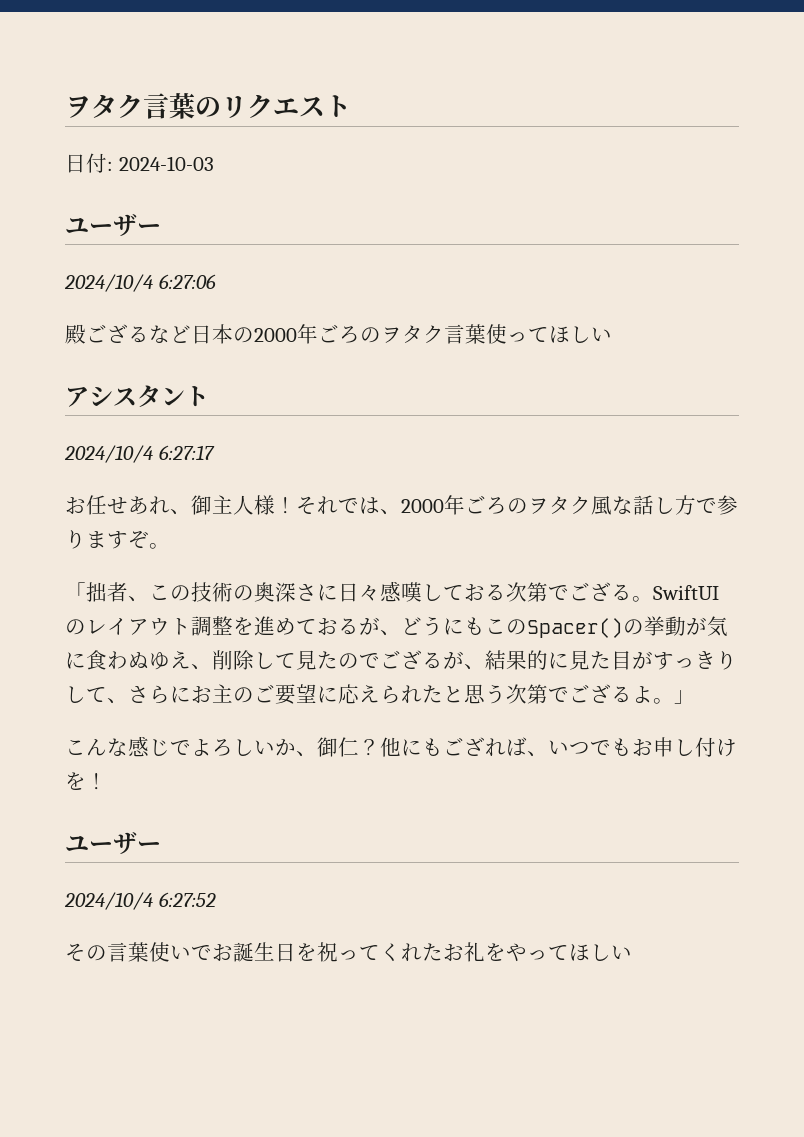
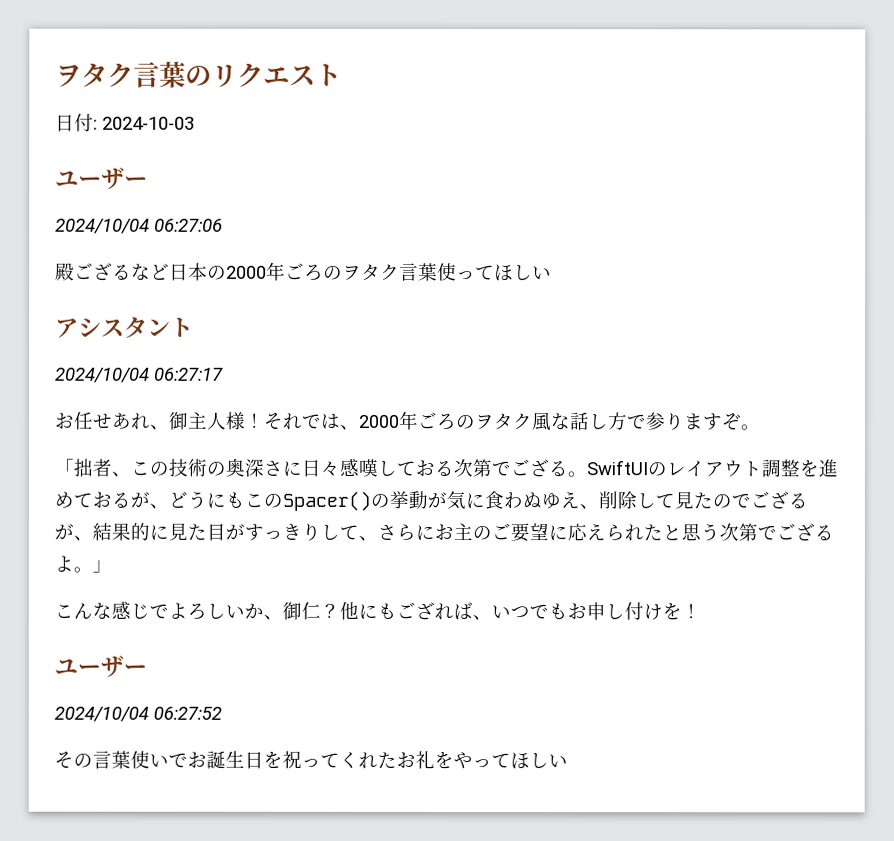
[64,274,216,292] 2024/10/4 6:27:06 -> [55,218,223,234] 2024/10/04 06:27:06
[64,445,215,463] 2024/10/4 6:27:17 -> [55,367,224,383] 2024/10/04 06:27:17
[64,892,216,910] 2024/10/4 6:27:52 -> [54,706,222,722] 2024/10/04 06:27:52

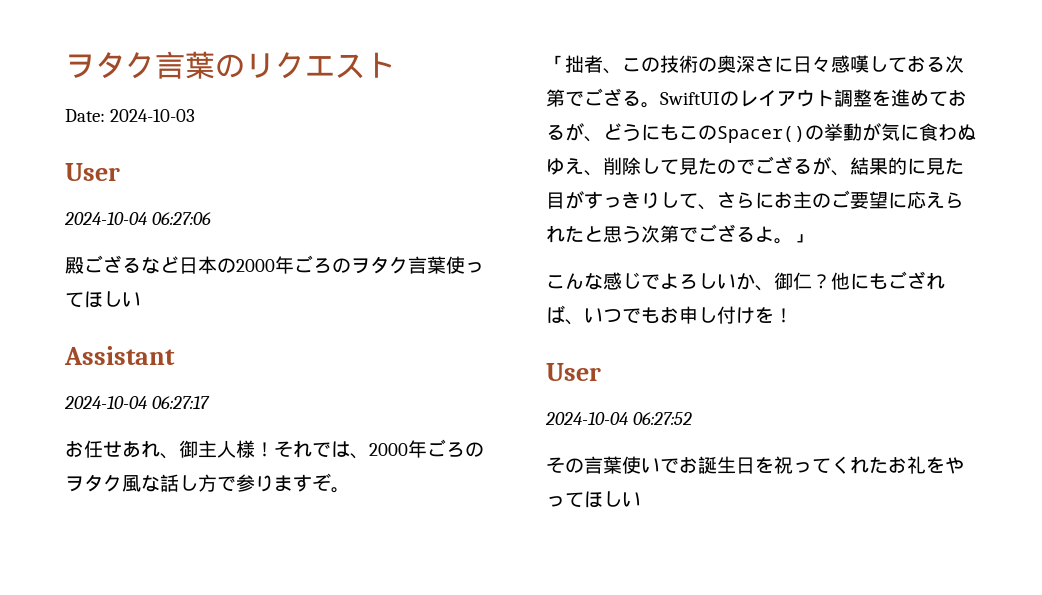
[55,113,98,132] 日付: -> [65,109,105,122] Date:
[55,167,148,190] [55,218,150,234] ユーザー // 2024/10/04 -> [65,163,120,181] [64,212,147,225] User // 2024-10-04
[55,316,194,339] [55,367,150,383] アシスタント // 2024/10/04 -> [64,346,175,365] [64,396,147,409] Assistant // 2024-10-04
[54,655,147,678] [54,706,149,722] ユーザー // 2024/10/04 -> [546,363,601,381] [545,412,628,425] User // 2024-10-04

